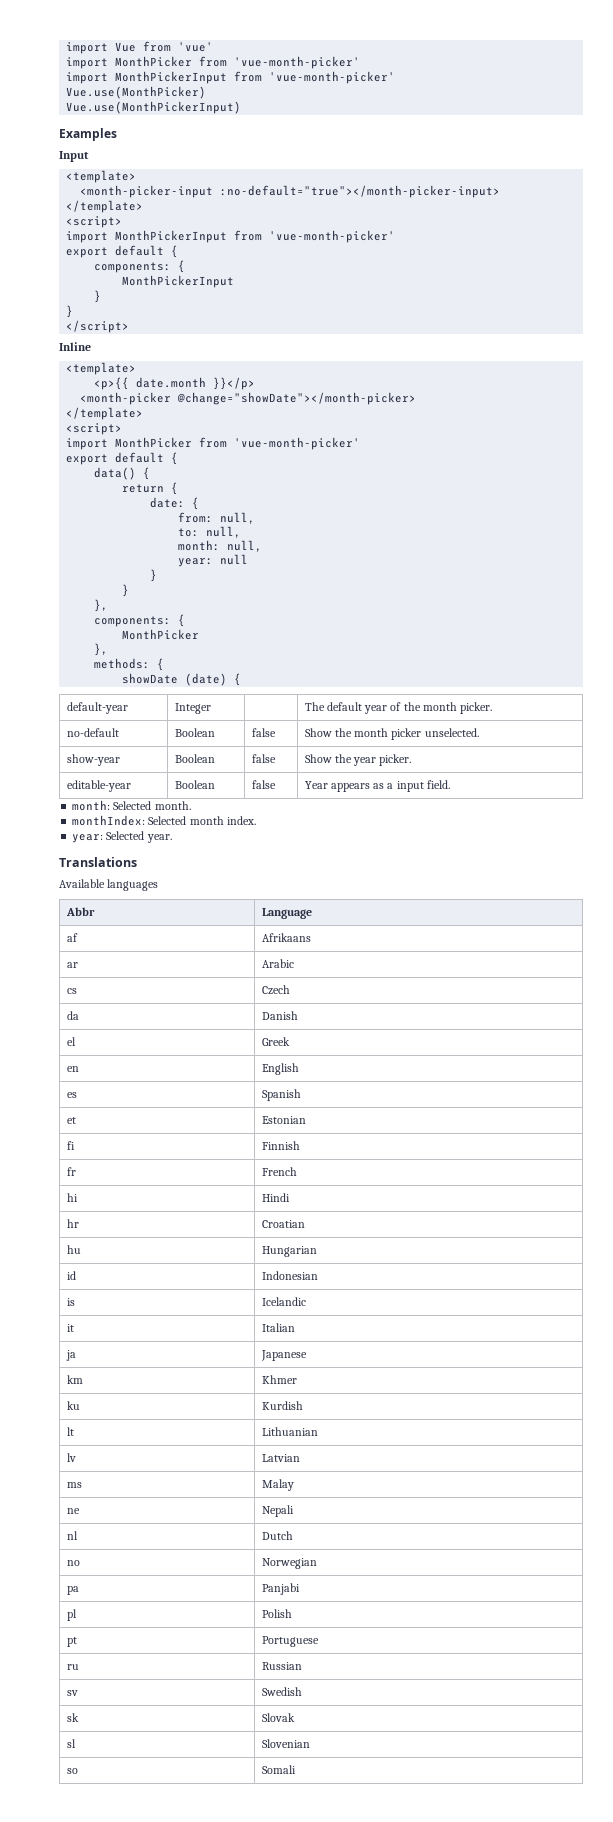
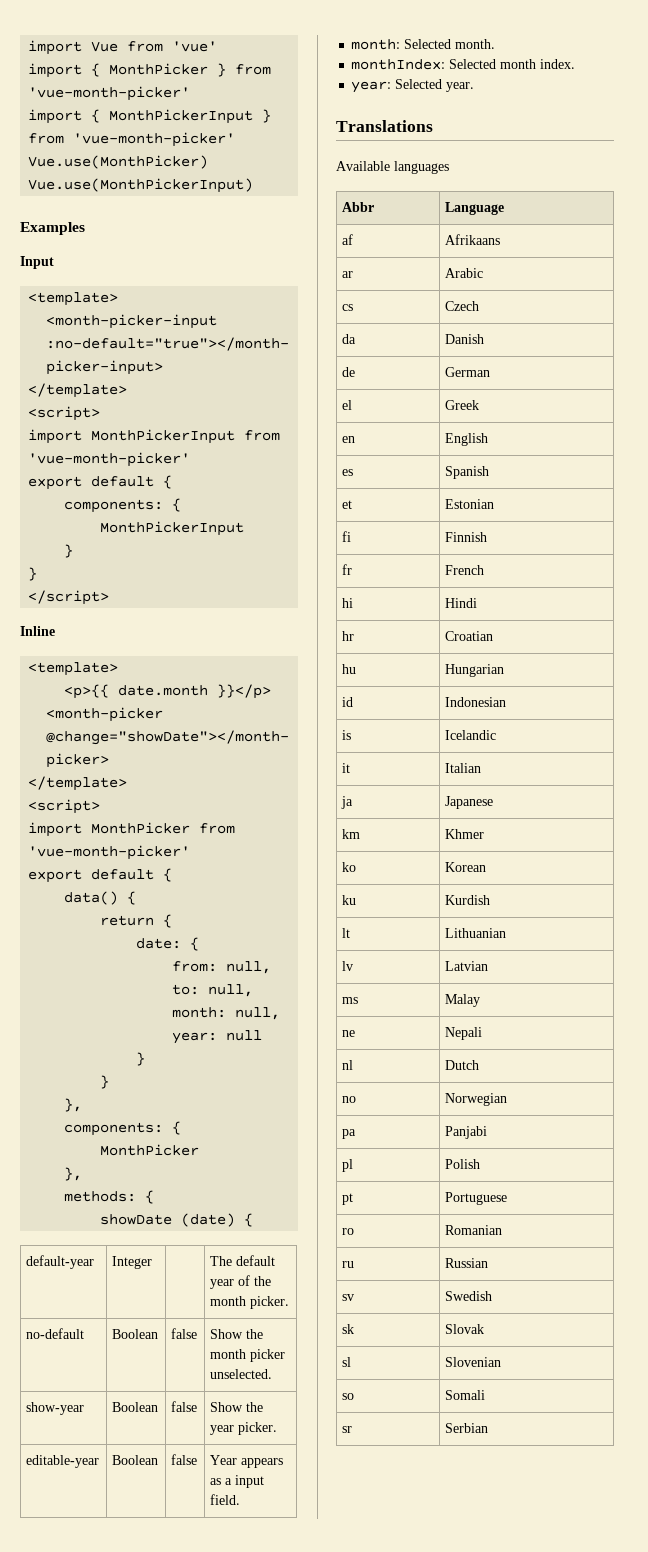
[115,56,193,67] MonthPicker -> [91,63,227,77] { MonthPicker }
[115,71,228,84] MonthPickerInput -> [91,109,272,124] { MonthPickerInput }
(298, 1015) none -> [342,367,356,377] [445,367,491,377] // de | German
(297, 1379) none -> [342,862,357,872] [445,862,487,872] // ko | Korean
(319, 1641) none -> [342,1228,355,1235] [445,1225,503,1235] // ro | Romanian
(296, 1769) none -> [342,1426,353,1433] [445,1423,489,1433] // sr | Serbian

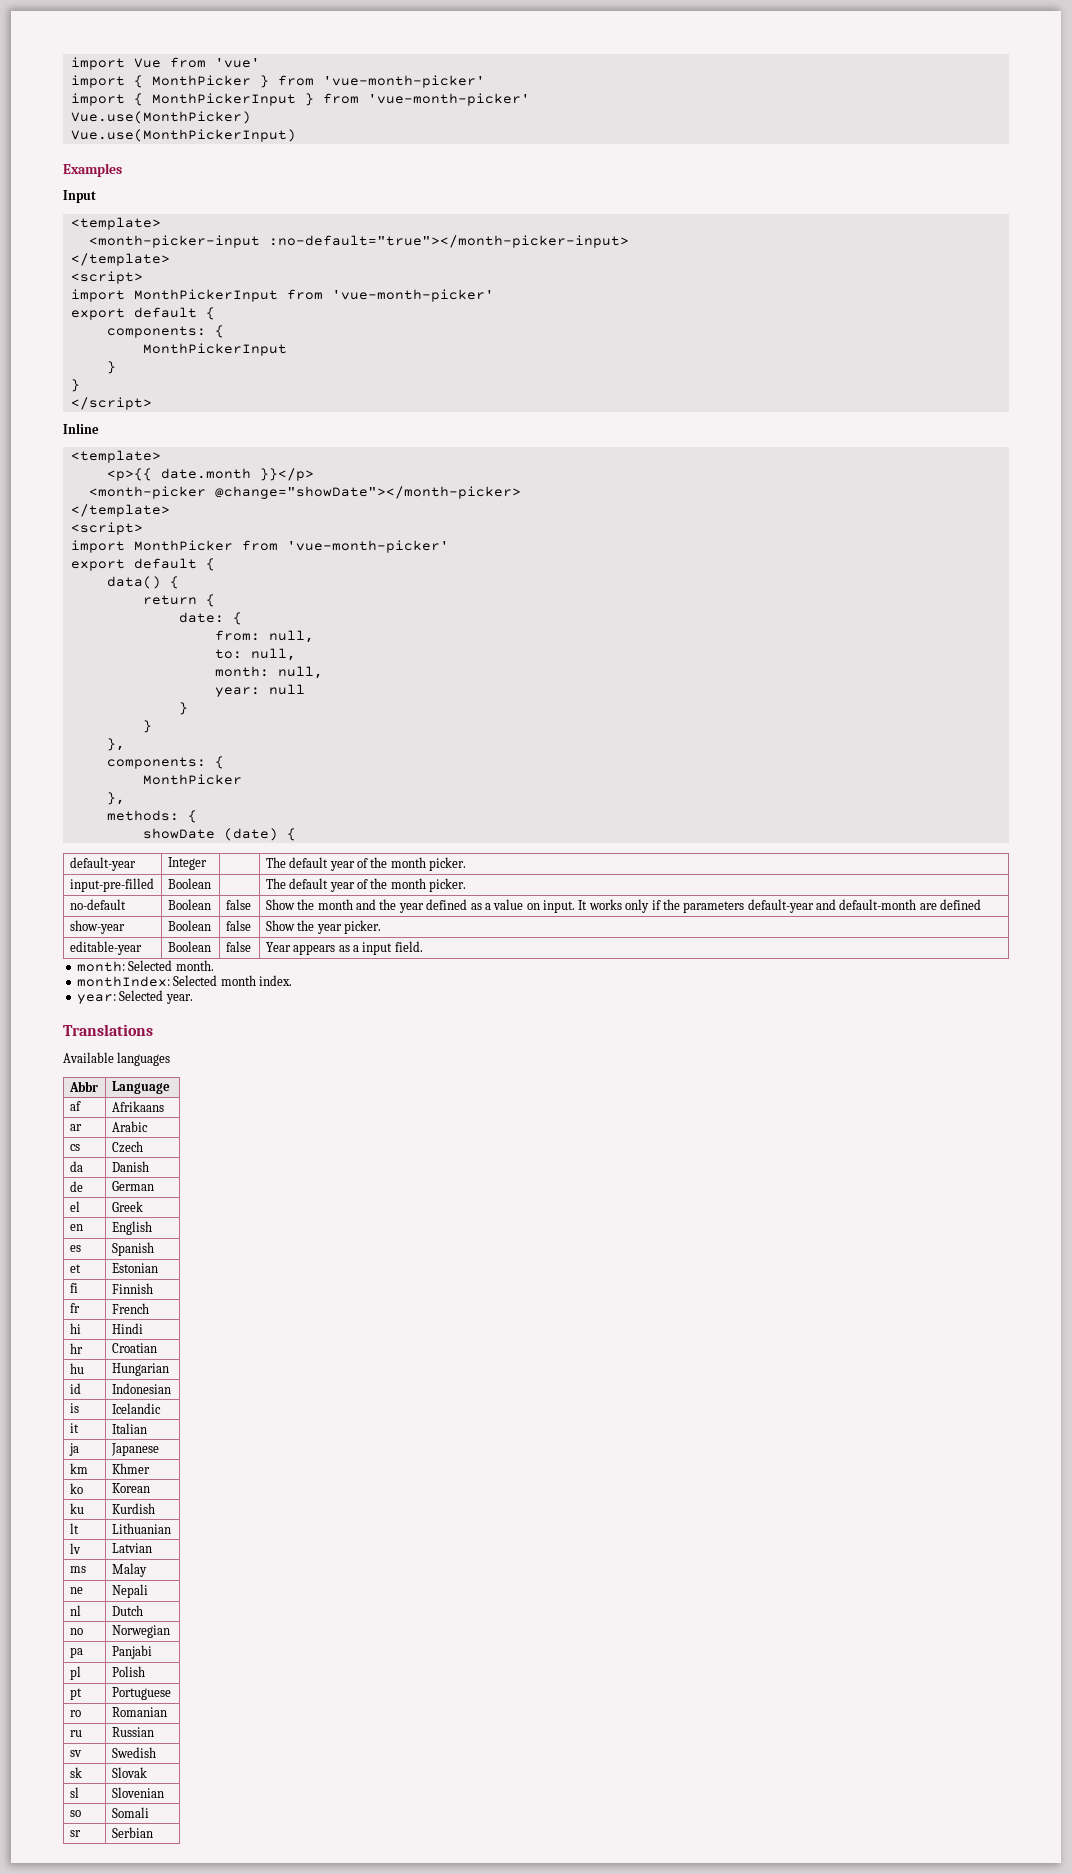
(290, 1302) none -> [69,878,154,892] [167,878,211,889] [265,878,467,892] // input-pre-filled | Boolean | | The default year of the month picker.
[250,1349,286,1362] [210,1369,273,1379] picker unselected. -> [356,899,982,913] and the year defined as a value on input. It works only if the parameters default-year and default-month are defined

